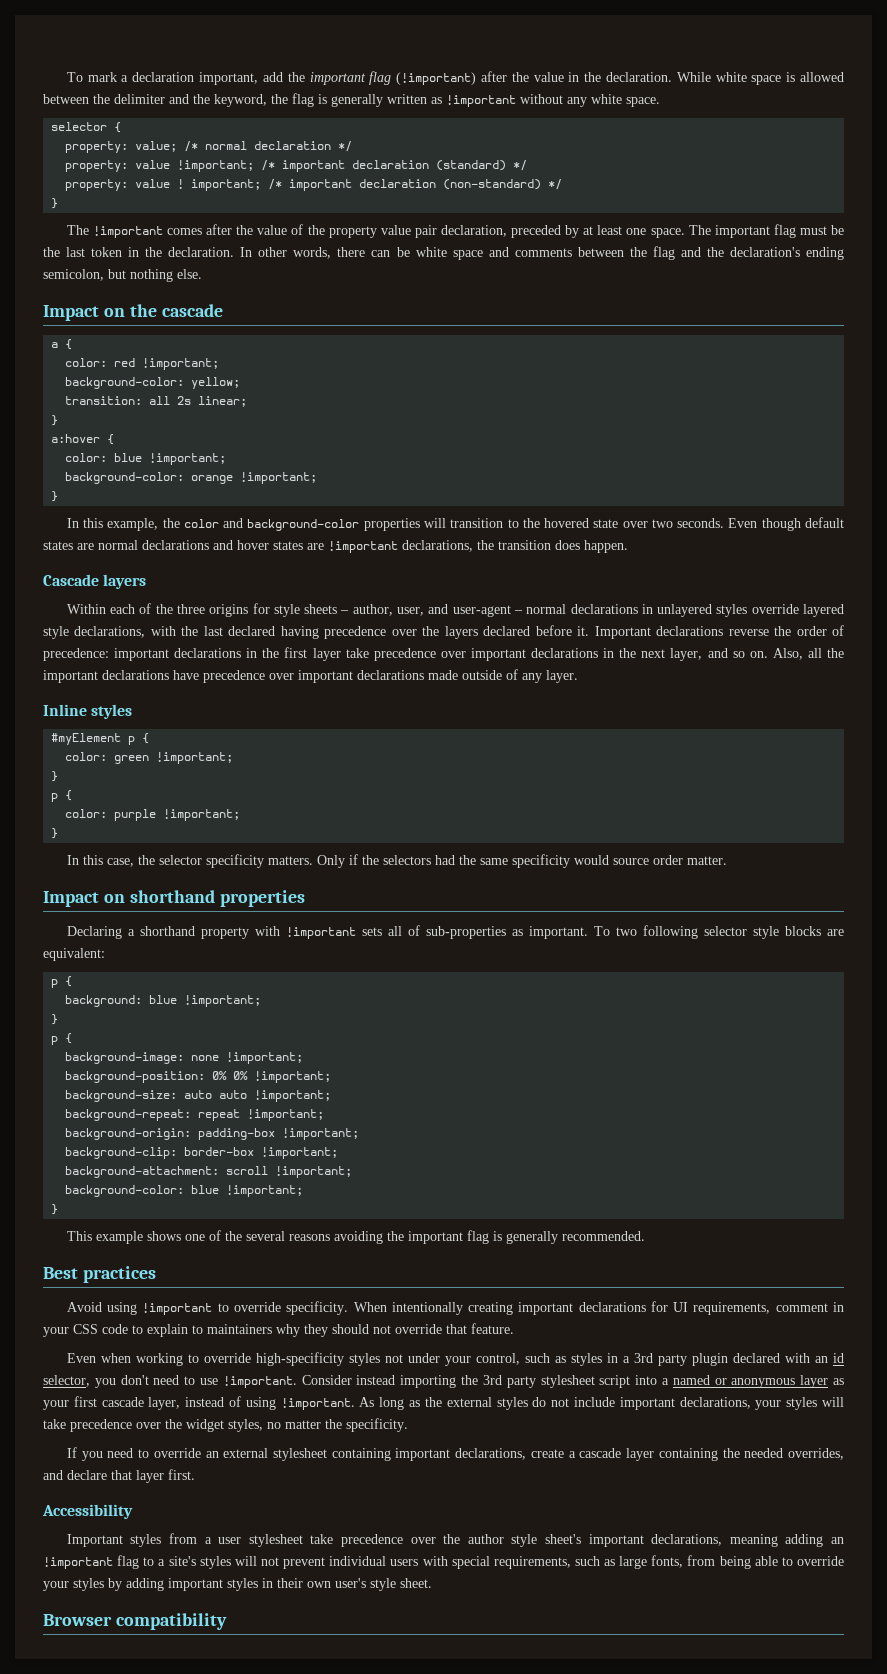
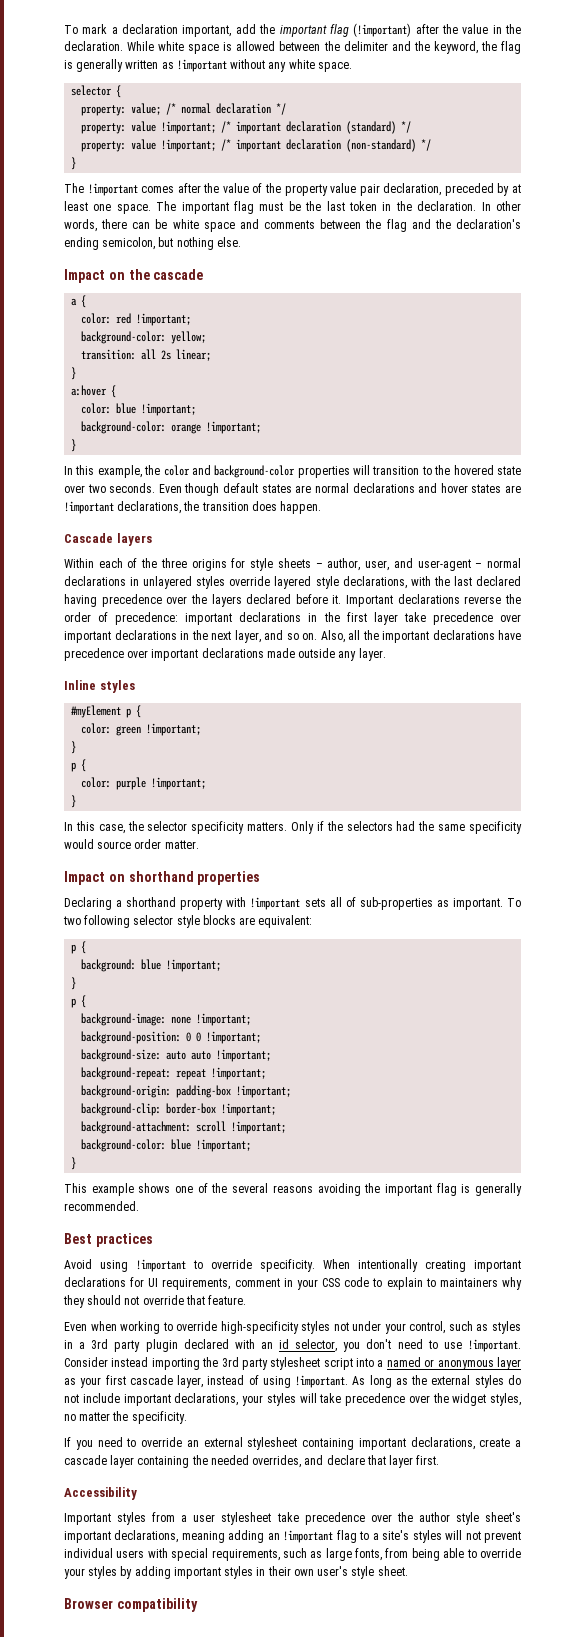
[177,179,262,191] ! important; -> [161,139,217,152] !important;
[506,669,518,680] of -> (336, 653) none
[212,1071,249,1080] 0% 0% -> [186,1032,202,1042] 0 0

